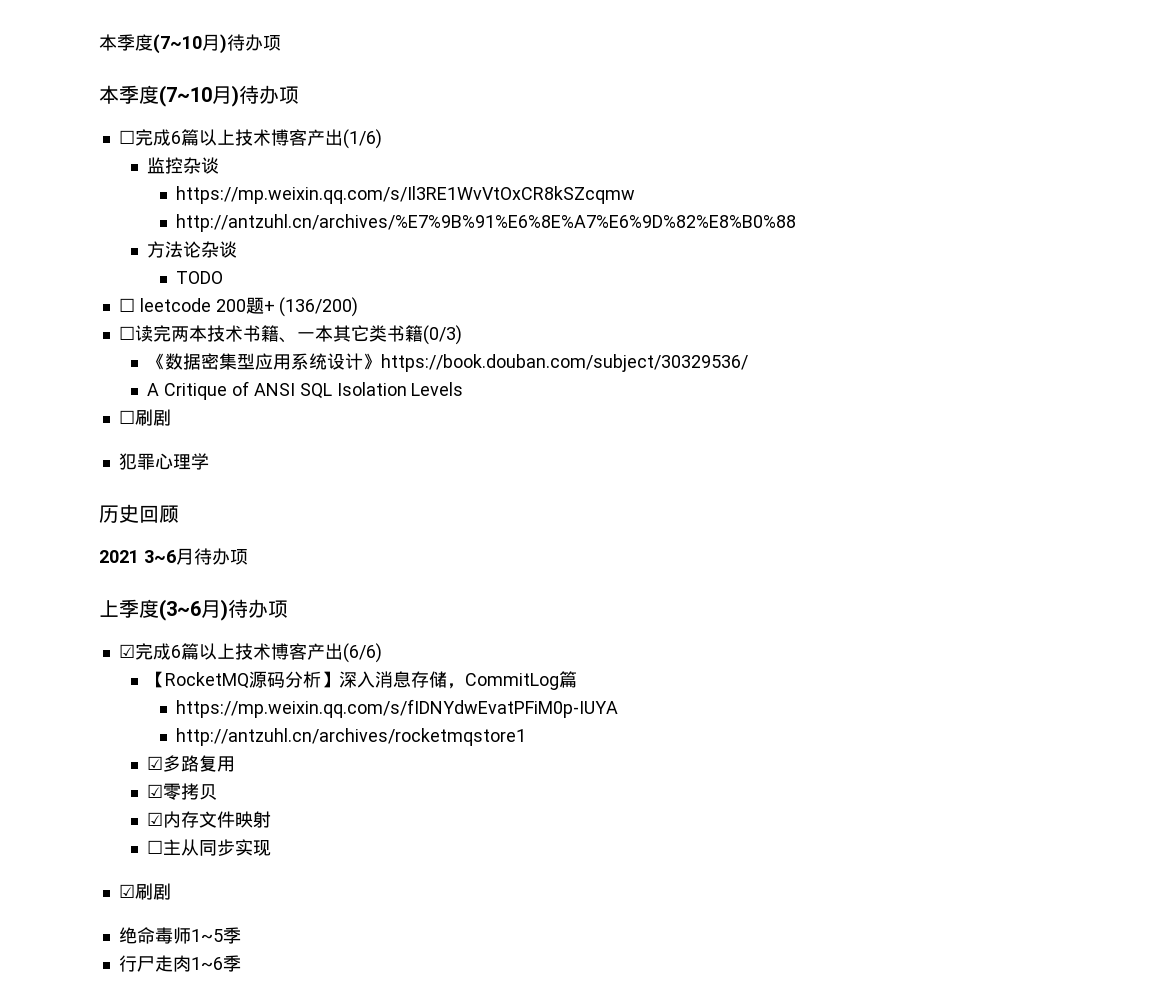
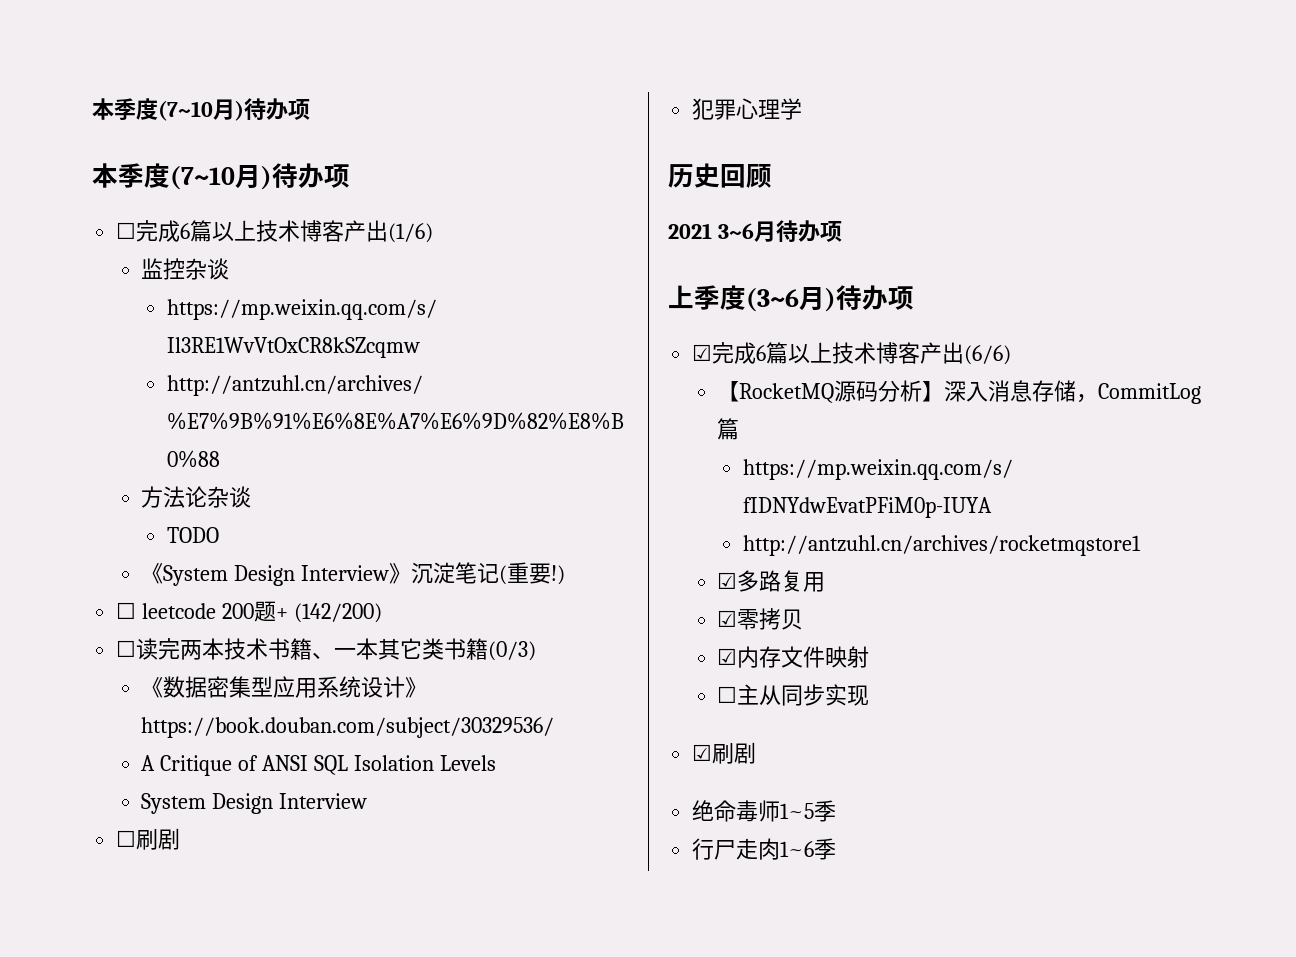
(223, 277) none -> [141,562,566,586] // 《System Design Interview》沉淀笔记(重要!)
[279,297,359,317] (136/200) -> [294,603,383,623] (142/200)
(464, 389) none -> [141,793,368,814] // System Design Interview

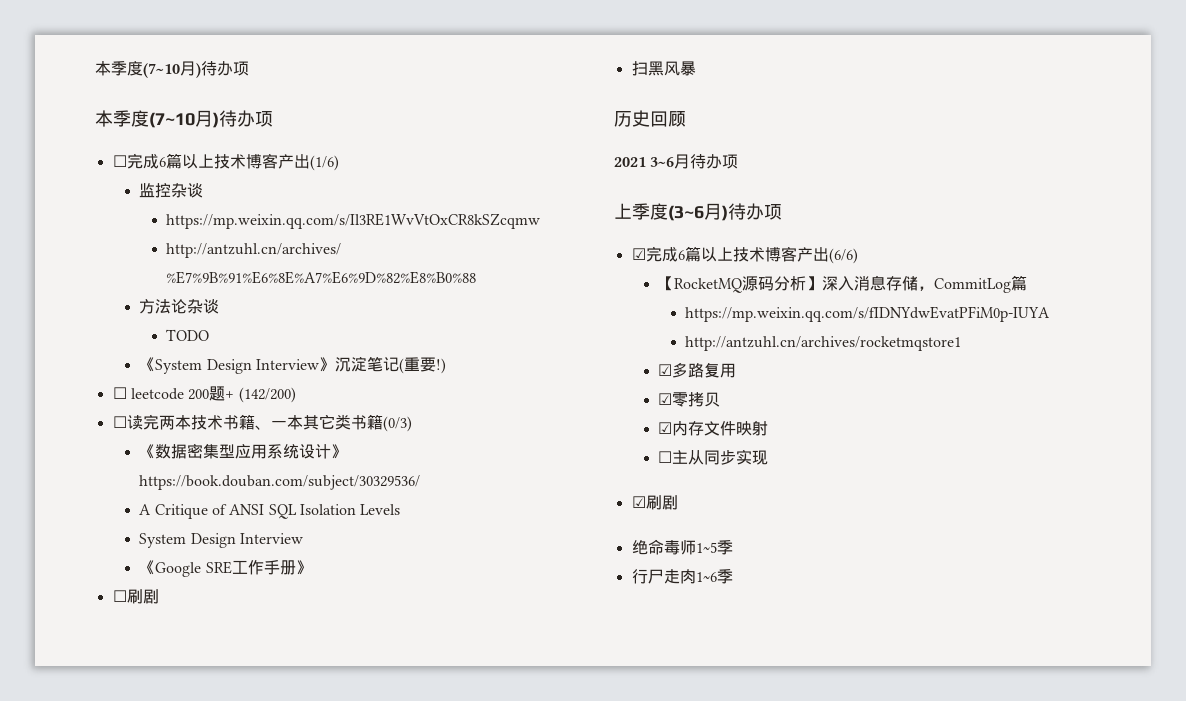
(368, 801) none -> [139,560,312,577] // 《Google SRE工作手册》
[692,98,803,120] 犯罪心理学 -> [631,61,696,76] 扫黑风暴

